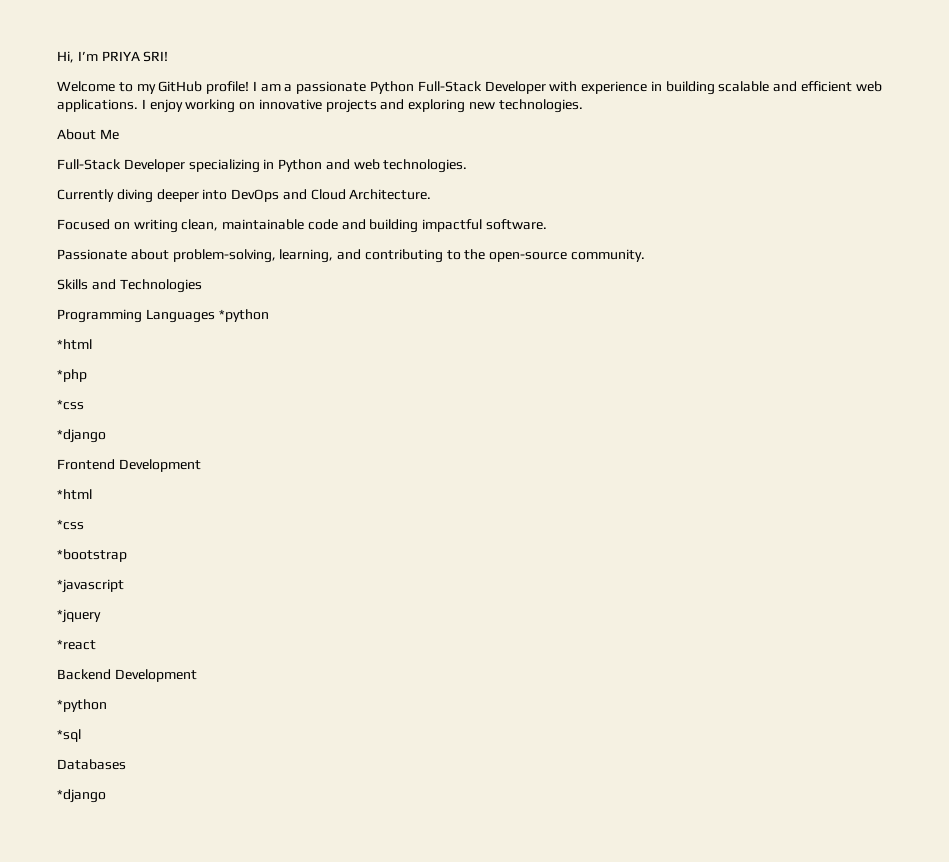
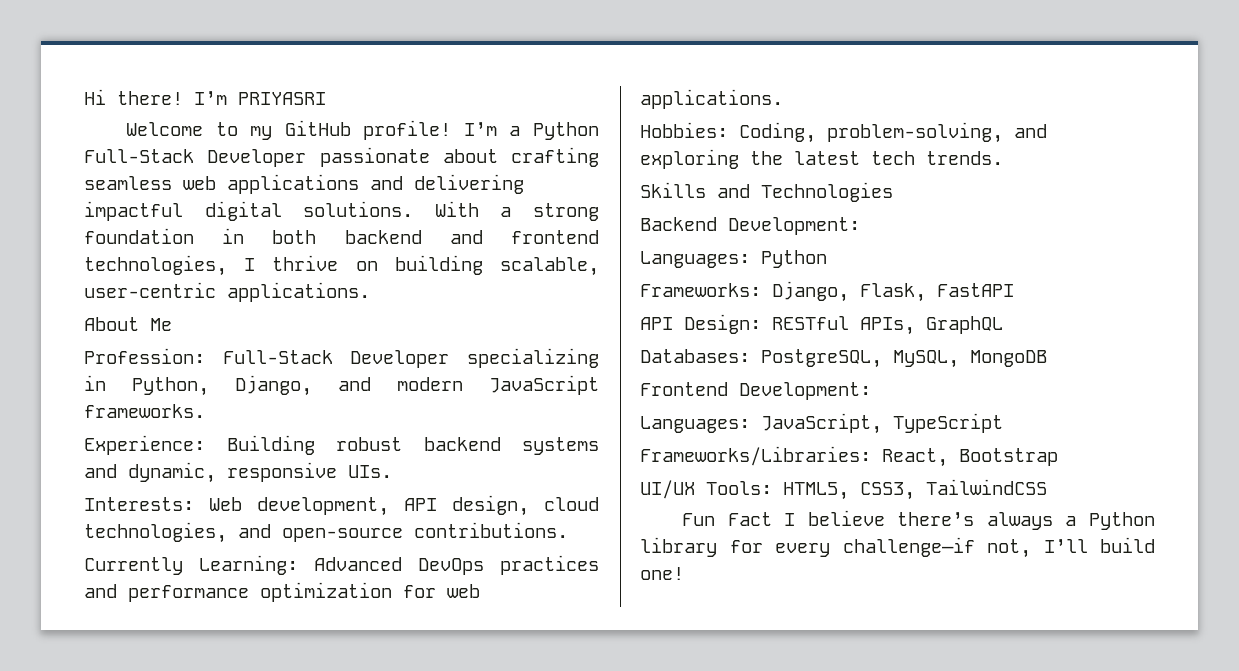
[57,51,169,63] Hi, I’m PRIYA SRI! -> [84,89,326,105] Hi there! I’m PRIYASRI
[252,81,882,95] [57,99,583,113] I am a passionate Python Full-Stack Developer with experience in building scalable and efficient web applications. I enjoy working on innovative projects and exploring new technologies. -> [463,122,599,140] [84,147,599,167] [84,174,524,194] [84,201,599,221] [84,228,599,244] [84,255,599,276] [84,282,370,302] I’m a Python Full-Stack Developer passionate about crafting seamless web applications and delivering impactful digital solutions. With a strong foundation in both backend and frontend technologies, I thrive on building scalable, user-centric applications.
(119, 134) none -> [84,348,205,364] Profession:
[278,159,468,173] [57,189,432,203] [57,219,548,233] [57,249,646,263] [57,279,202,293] [57,309,269,323] [57,339,92,350] [57,369,87,382] [57,399,84,410] [57,429,106,443] [57,459,201,472] [57,489,92,500] [57,519,84,530] [57,549,127,562] [57,579,124,593] [57,609,101,623] [57,639,96,650] [57,669,197,682] [57,699,107,712] [57,729,81,742] [57,759,126,770] [57,789,106,803] Python and web technologies. // Currently diving deeper into DevOps and Cloud Architecture. // Focused on writing clean, maintainable code and building impactful software. // Passionate about problem-solving, learning, and contributing to the open-source community. // Skills and Technologies // Programming Languages *python // *html // *php // *css // *django // Frontend Development // *html // *css // *bootstrap // *javascript // *jquery // *react // Backend Development // *python // *sql // Databases // *django -> [132,375,599,396] [84,404,205,418] [84,435,599,455] [84,462,392,483] [84,495,599,516] [84,522,568,543] [84,555,599,575] [84,582,480,602] [640,89,783,109] [640,122,1047,143] [640,149,1003,169] [640,182,893,202] [640,217,860,235] [640,250,827,268] [640,281,1014,302] [640,314,1003,335] [640,349,1047,368] [640,382,871,400] [640,413,1003,434] [640,446,1058,467] [640,479,1047,500] [681,510,1155,530] [640,537,1155,558] [640,567,684,580] Python, Django, and modern JavaScript frameworks. // Experience: Building robust backend systems and dynamic, responsive UIs. // Interests: Web development, API design, cloud technologies, and open-source contributions. // Currently Learning: Advanced DevOps practices and performance optimization for web applications. // Hobbies: Coding, problem-solving, and exploring the latest tech trends. // Skills and Technologies // Backend Development: // Languages: Python // Frameworks: Django, Flask, FastAPI // API Design: RESTful APIs, GraphQL // Databases: PostgreSQL, MySQL, MongoDB // Frontend Development: // Languages: JavaScript, TypeScript // Frameworks/Libraries: React, Bootstrap // UI/UX Tools: HTML5, CSS3, TailwindCSS // Fun Fact I believe there’s always a Python library for every challenge—if not, I’ll build one!

